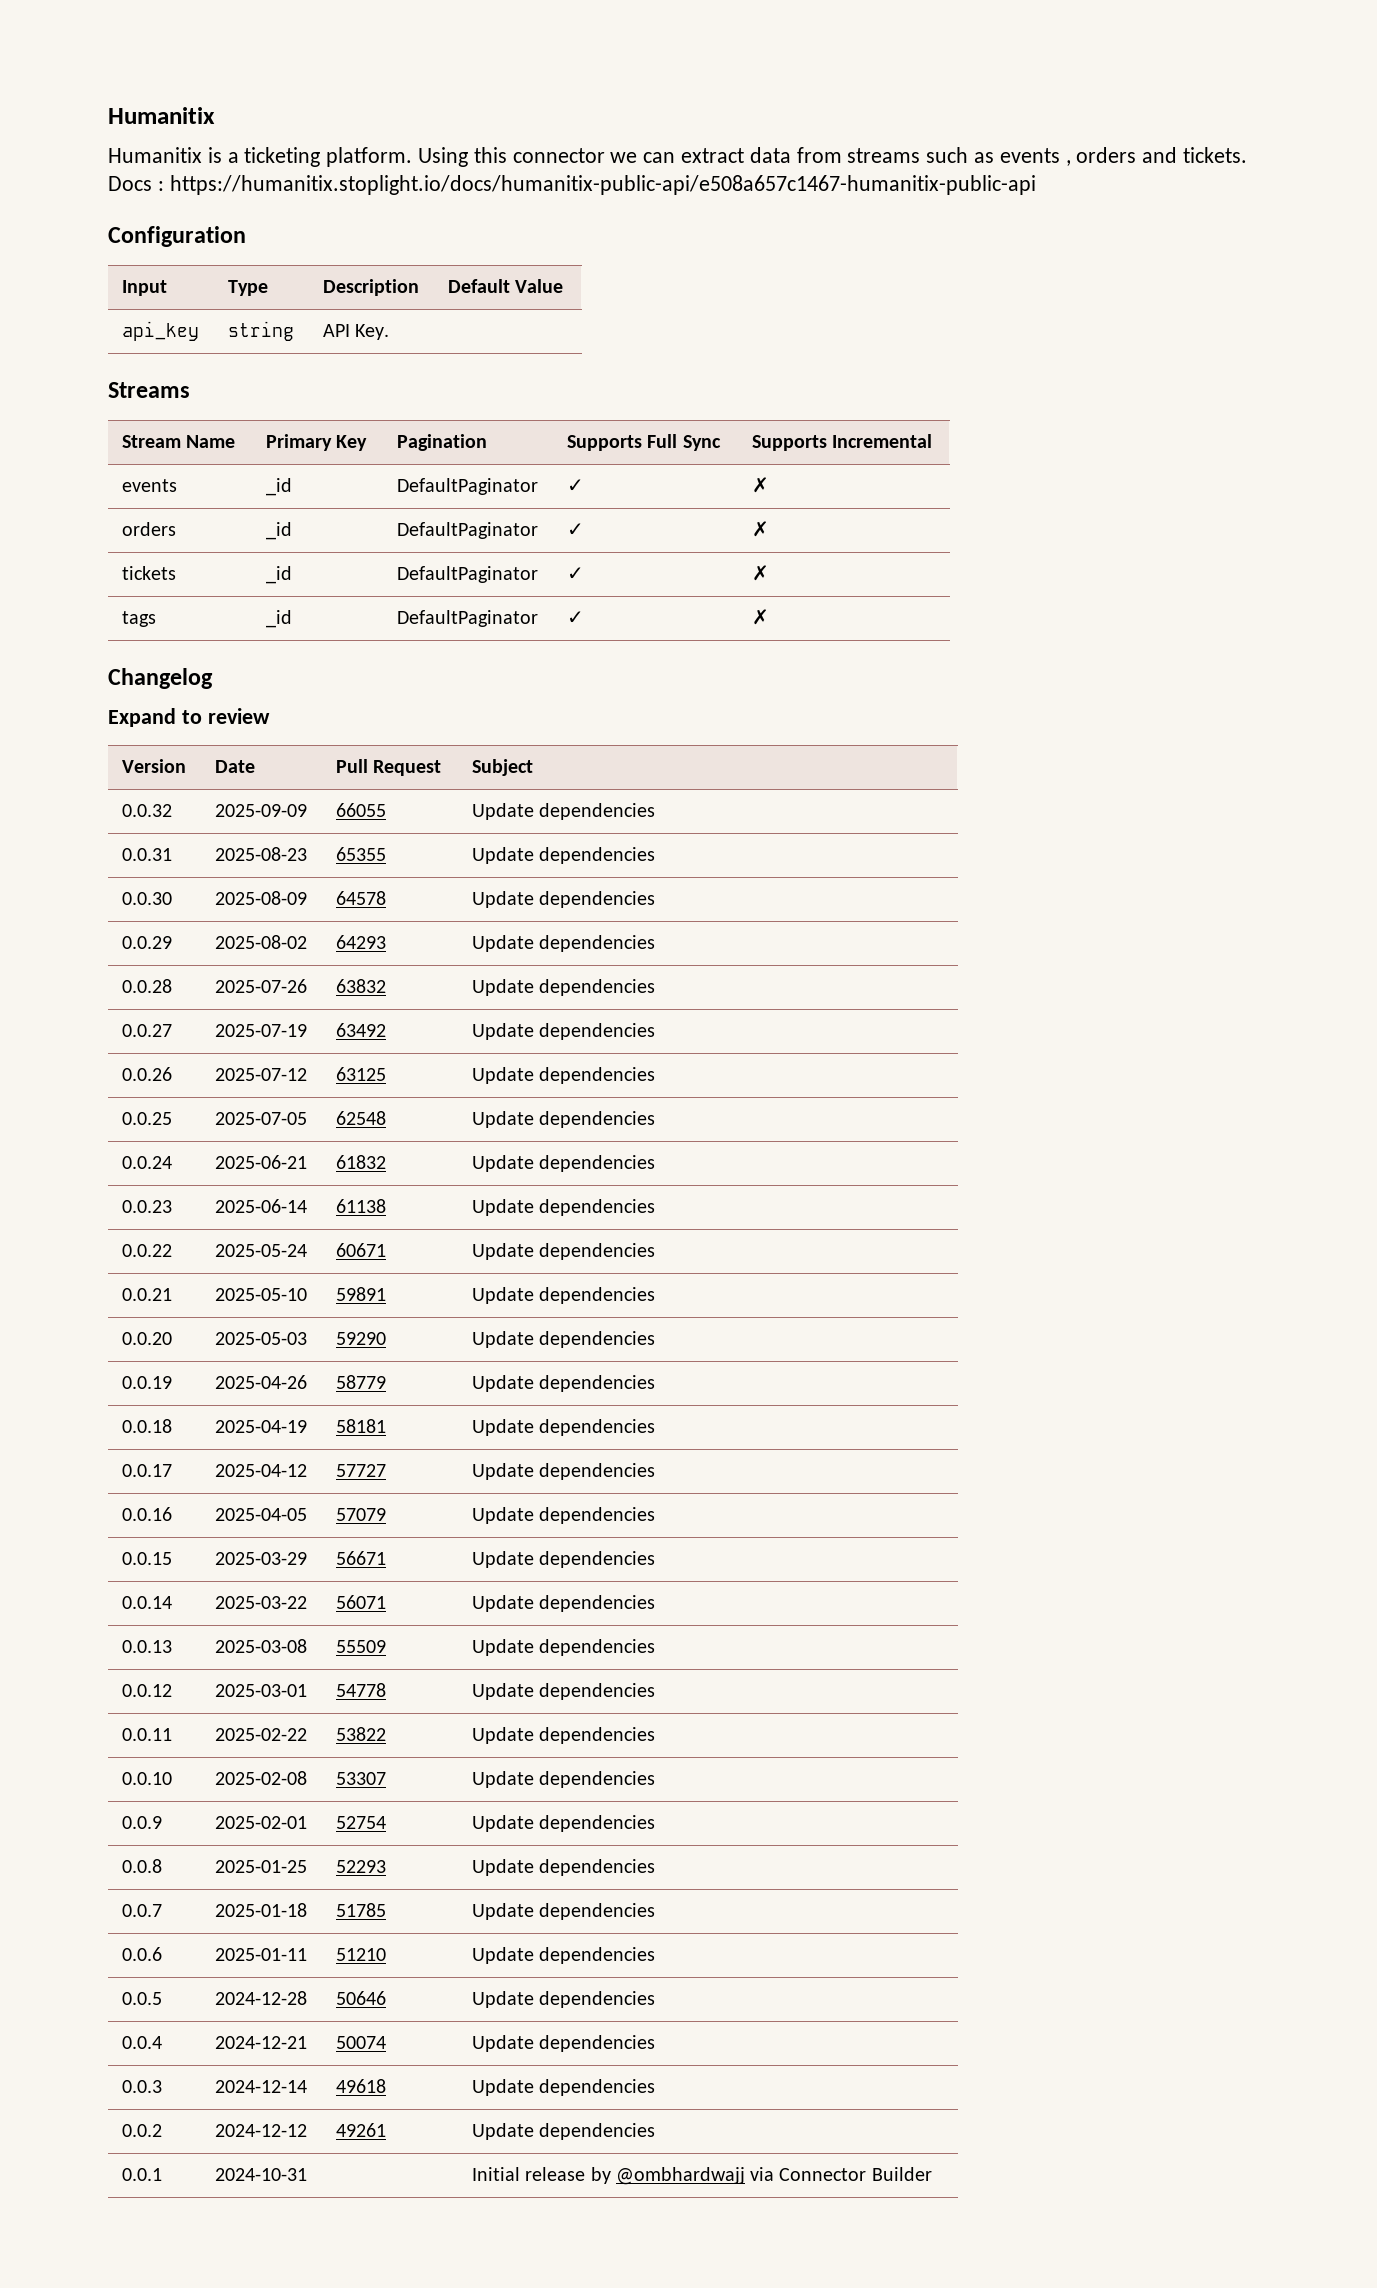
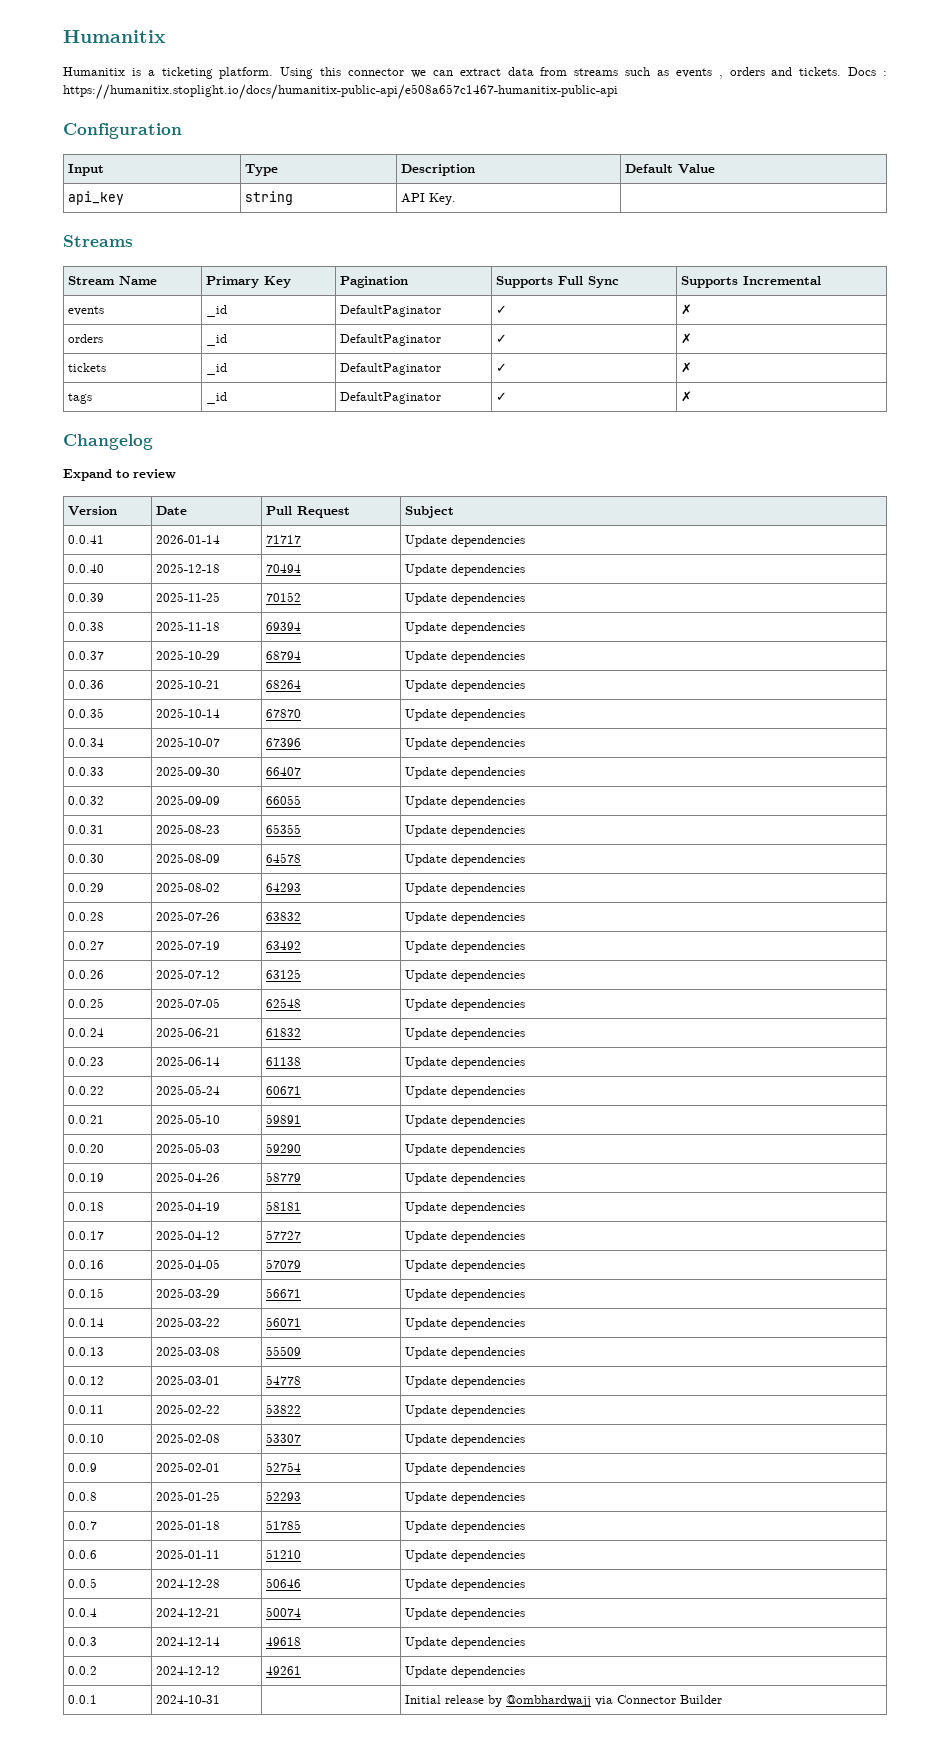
(534, 767) none -> [68,535,105,544] [156,535,221,544] [266,535,302,544] [405,535,526,547] [68,564,105,573] [156,563,221,573] [266,564,302,573] [405,564,526,576] [68,593,105,602] [156,592,221,602] [266,592,302,602] [405,593,526,605] [68,622,105,631] [156,621,221,631] [266,622,302,631] [405,622,526,634] [68,651,105,660] [156,650,221,660] [266,651,302,660] [405,651,526,663] [68,680,105,689] [156,679,221,689] [266,680,302,689] [405,680,526,692] [68,708,105,718] [156,708,221,718] [266,709,302,718] [405,709,526,721] [68,738,105,747] [156,737,221,747] [266,738,302,747] [405,738,526,750] [68,767,105,776] [156,766,221,776] [266,767,302,776] [405,767,526,779] // 0.0.41 | 2026-01-14 | 71717 | Update dependencies // 0.0.40 | 2025-12-18 | 70494 | Update dependencies // 0.0.39 | 2025-11-25 | 70152 | Update dependencies // 0.0.38 | 2025-11-18 | 69394 | Update dependencies // 0.0.37 | 2025-10-29 | 68794 | Update dependencies // 0.0.36 | 2025-10-21 | 68264 | Update dependencies // 0.0.35 | 2025-10-14 | 67870 | Update dependencies // 0.0.34 | 2025-10-07 | 67396 | Update dependencies // 0.0.33 | 2025-09-30 | 66407 | Update dependencies

